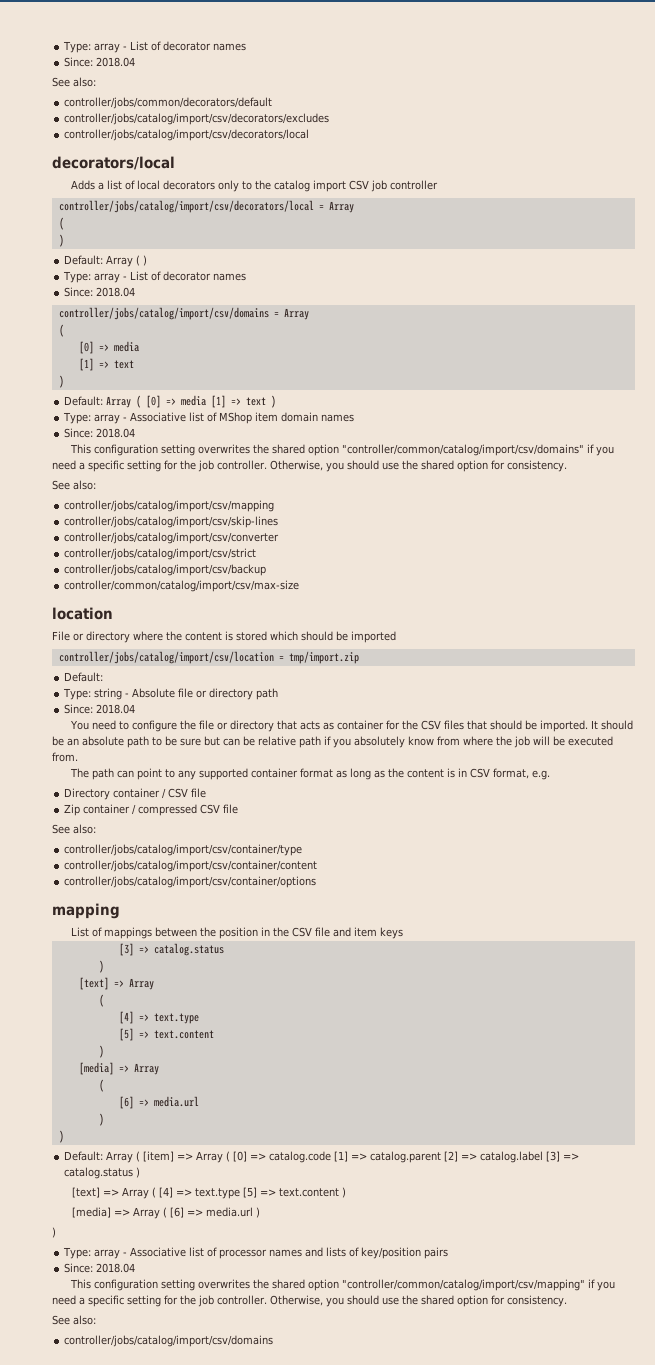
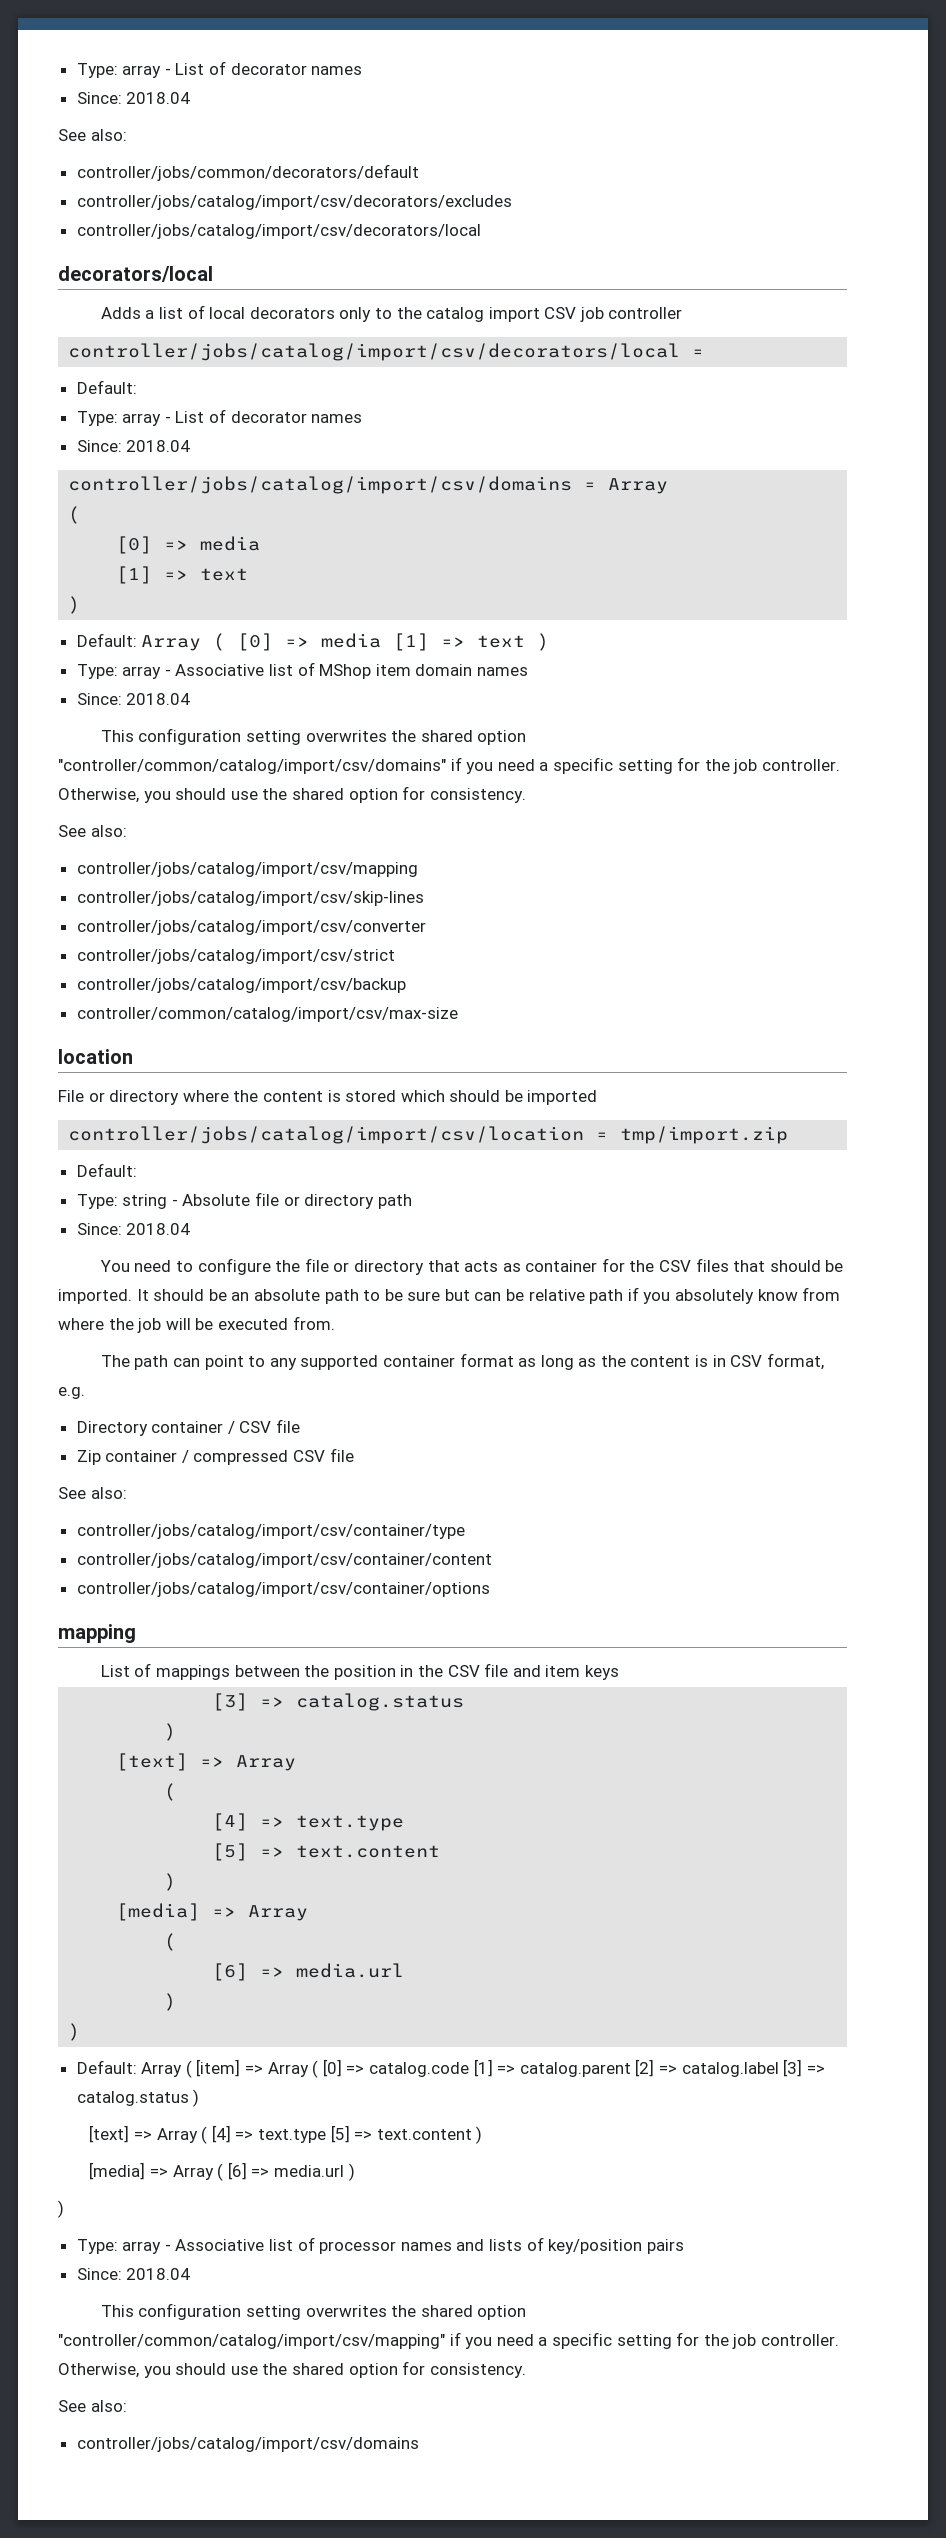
[328,201,354,213] [58,217,64,230] [58,234,64,247] [64,255,148,267] Array // ( // ) // Default: Array ( ) -> [76,380,137,394] // Default:

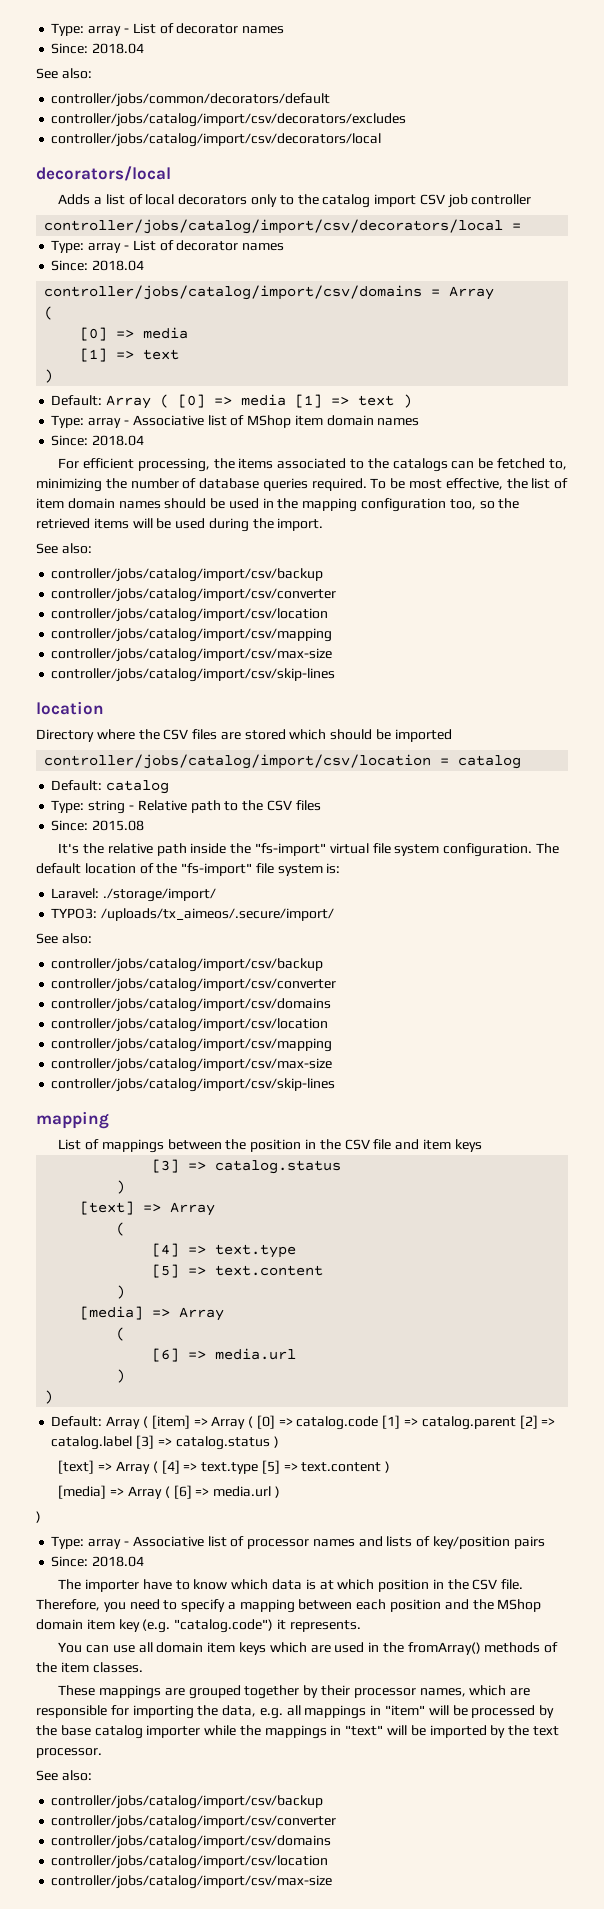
[76,380,137,394] // Default: -> (522, 226) none
[100,728,527,745] [58,757,840,774] [58,786,526,803] [58,825,127,837] [76,862,418,877] [76,891,424,906] [76,920,426,935] [76,949,395,964] [76,978,406,993] [76,1007,458,1022] [58,1049,133,1064] [58,1090,341,1105] This configuration setting overwrites the shared option "controller/common/catalog/import/csv/domains" if you need a specific setting for the job controller. Otherwise, you should use the shared option for consistency. // See also: // controller/jobs/catalog/import/csv/mapping // controller/jobs/catalog/import/csv/skip-lines // controller/jobs/catalog/import/csv/converter // controller/jobs/catalog/import/csv/strict // controller/jobs/catalog/import/csv/backup // controller/common/catalog/import/csv/max-size // location // File or directory where the content is -> [58,458,567,472] [36,478,569,492] [36,498,520,512] [36,518,324,532] [36,543,92,554] [51,568,324,582] [51,588,337,602] [51,608,329,622] [51,628,333,642] [51,648,333,662] [51,668,336,682] [36,701,104,715] [36,729,241,742] For efficient processing, the items associated to the catalogs can be fetched to, minimizing the number of database queries required. To be most effective, the list of item domain names should be used in the mapping configuration too, so the retrieved items will be used during the import. // See also: // controller/jobs/catalog/import/csv/backup // controller/jobs/catalog/import/csv/converter // controller/jobs/catalog/import/csv/location // controller/jobs/catalog/import/csv/mapping // controller/jobs/catalog/import/csv/max-size // controller/jobs/catalog/import/csv/skip-lines // location // Directory where the CSV files are
[620,1126,789,1144] [76,1163,137,1177] tmp/import.zip // Default: -> [458,755,522,769] [51,780,170,794] catalog // Default: catalog
[182,1192,412,1209] [76,1223,191,1235] [99,1258,844,1275] [58,1287,841,1304] [58,1316,335,1333] [100,1353,824,1370] [58,1387,85,1399] [76,1419,301,1436] [76,1448,354,1465] [58,1487,127,1499] [76,1524,465,1539] [76,1553,492,1568] [76,1582,490,1597] Absolute file or directory path // Since: 2018.04 // You need to configure the file or directory that acts as container for the CSV files that should be imported. It should be an absolute path to be sure but can be relative path if you absolutely know from where the job will be executed from. // The path can point to any supported container format as long as the content is in CSV format, e.g. // Directory container / CSV file // Zip container / compressed CSV file // See also: // controller/jobs/catalog/import/csv/container/type // controller/jobs/catalog/import/csv/container/content // controller/jobs/catalog/import/csv/container/options -> [137,800,321,813] [51,820,145,831] [58,843,559,857] [36,863,341,876] [51,888,217,902] [51,908,335,921] [36,933,92,944] [51,958,324,972] [51,978,337,992] [51,998,332,1012] [51,1018,329,1032] [51,1038,333,1052] [51,1058,333,1072] [51,1078,336,1092] Relative path to the CSV files // Since: 2015.08 // It's the relative path inside the "fs-import" virtual file system configuration. The default location of the "fs-import" file system is: // Laravel: ./storage/import/ // TYPO3: /uploads/tx_aimeos/.secure/import/ // See also: // controller/jobs/catalog/import/csv/backup // controller/jobs/catalog/import/csv/converter // controller/jobs/catalog/import/csv/domains // controller/jobs/catalog/import/csv/location // controller/jobs/catalog/import/csv/mapping // controller/jobs/catalog/import/csv/max-size // controller/jobs/catalog/import/csv/skip-lines
[100,2303,527,2320] [58,2332,839,2349] [58,2361,526,2378] [58,2400,127,2412] [76,2437,419,2452] This configuration setting overwrites the shared option "controller/common/catalog/import/csv/mapping" if you need a specific setting for the job controller. Otherwise, you should use the shared option for consistency. // See also: // controller/jobs/catalog/import/csv/domains -> [58,1579,524,1592] [36,1599,542,1613] [36,1619,361,1633] [58,1642,559,1655] [36,1662,143,1673] [58,1685,531,1699] [36,1705,555,1719] [36,1725,559,1739] [36,1748,102,1758] [36,1770,92,1781] [51,1795,324,1809] [51,1815,337,1829] [51,1835,332,1849] [51,1855,329,1869] [51,1875,333,1889] The importer have to know which data is at which position in the CSV file. Therefore, you need to specify a mapping between each position and the MShop domain item key (e.g. "catalog.code") it represents. // You can use all domain item keys which are used in the fromArray() methods of the item classes. // These mappings are grouped together by their processor names, which are responsible for importing the data, e.g. all mappings in "item" will be processed by the base catalog importer while the mappings in "text" will be imported by the text processor. // See also: // controller/jobs/catalog/import/csv/backup // controller/jobs/catalog/import/csv/converter // controller/jobs/catalog/import/csv/domains // controller/jobs/catalog/import/csv/location // controller/jobs/catalog/import/csv/max-size

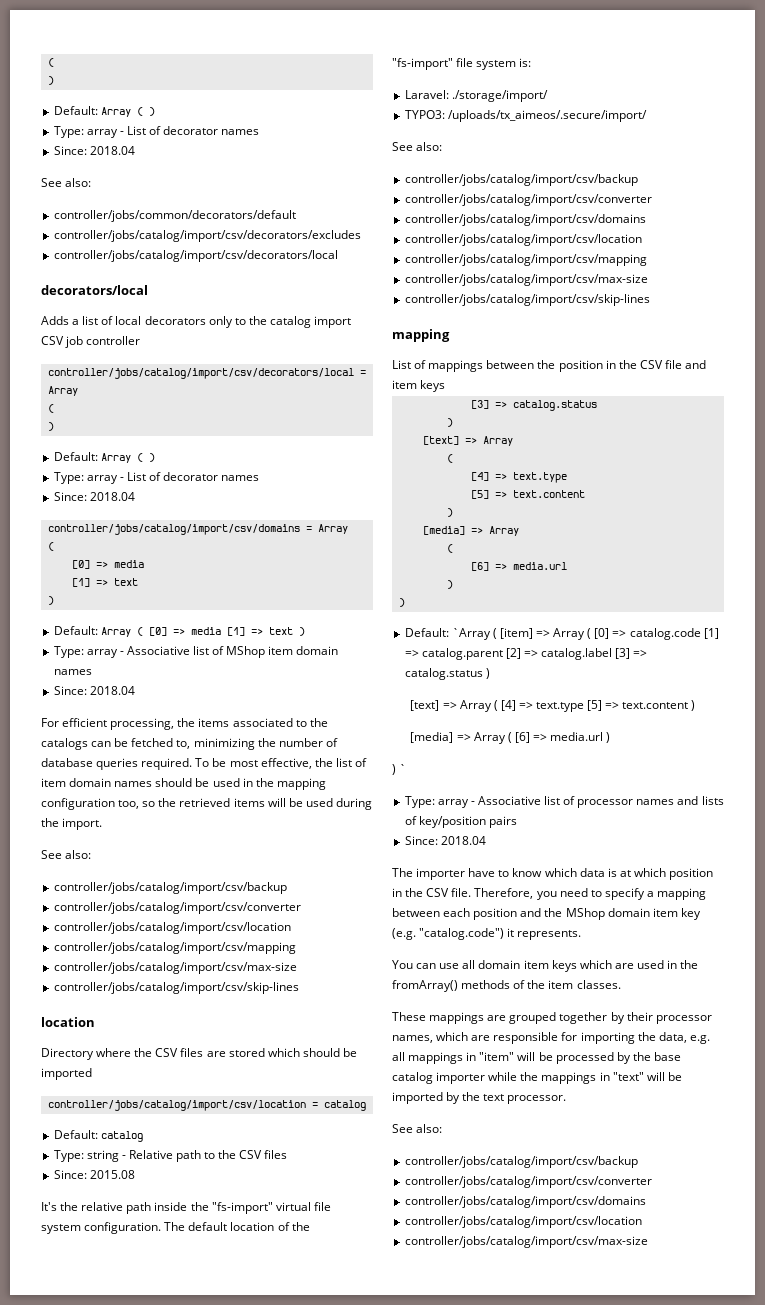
(51, 29) none -> [47,58,54,67] [47,76,54,85] [53,106,155,117] ( // ) // Default: Array ( ) //
(522, 226) none -> [47,386,78,396] [47,404,54,413] [47,422,54,431] [53,452,155,463] Array // ( // ) // Default: Array ( )
[106,1416,141,1429] Array -> [451,628,491,640] `Array
(41, 1517) none -> [399,764,407,773] `

